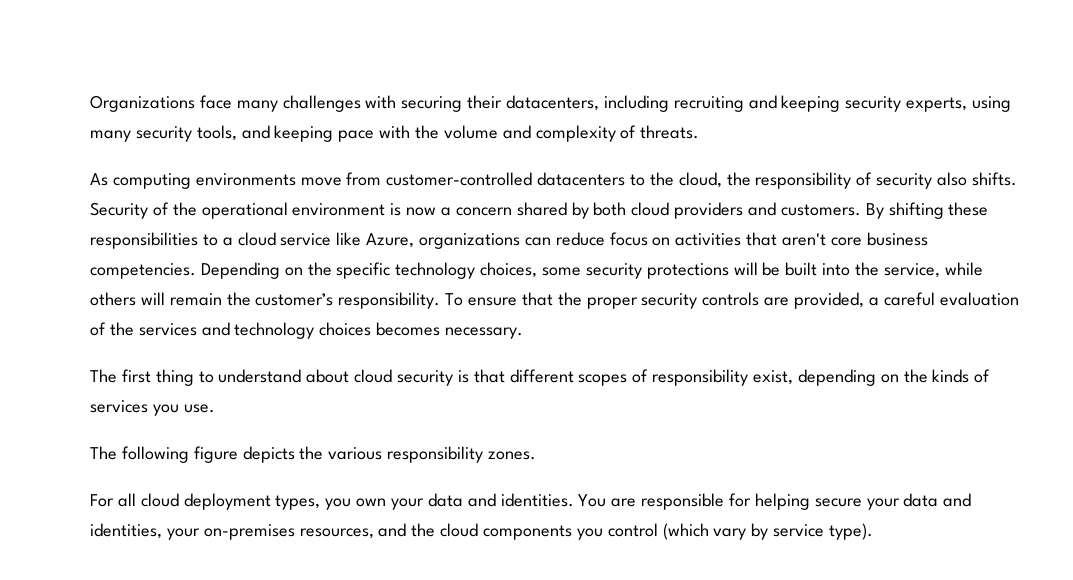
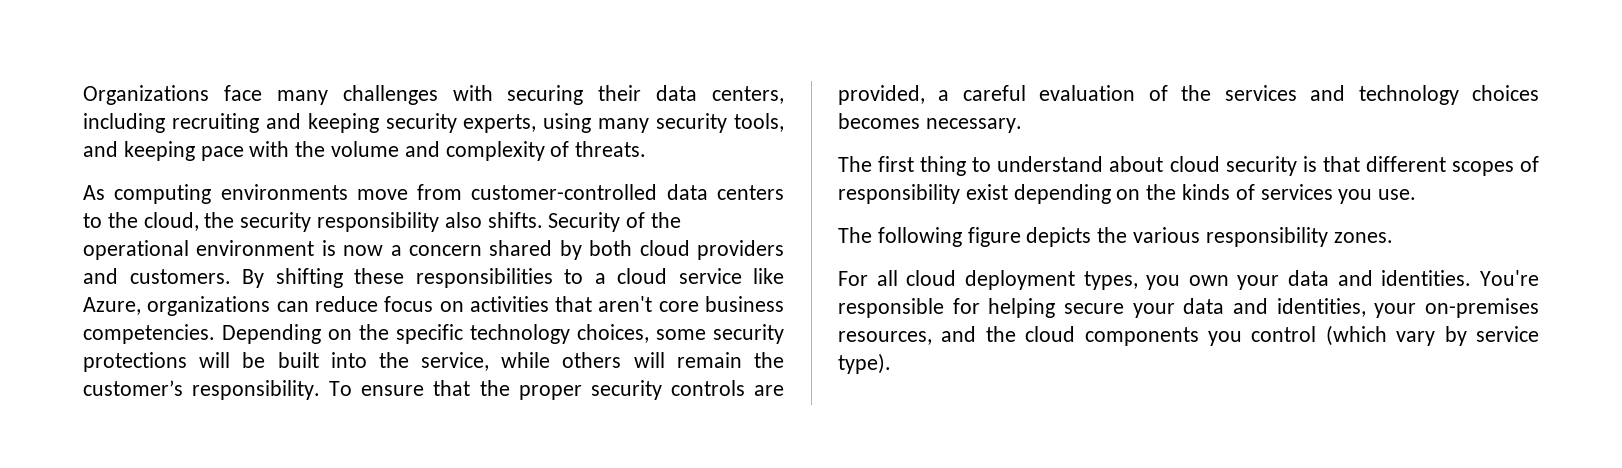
[506,95,600,111] datacenters, -> [656,85,784,104] data centers,
[537,172,626,186] datacenters -> [666,184,784,200] data centers
[755,172,933,189] responsibility of security -> [240,212,440,232] security responsibility
[753,370,794,385] exist, -> [965,184,1008,200] exist
[578,494,637,507] You are -> [1480,270,1539,286] You're

